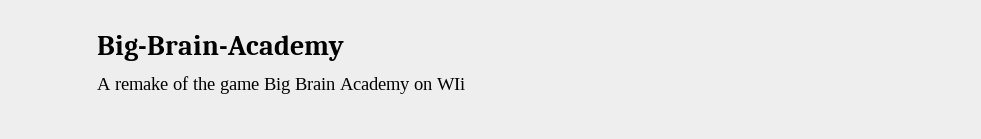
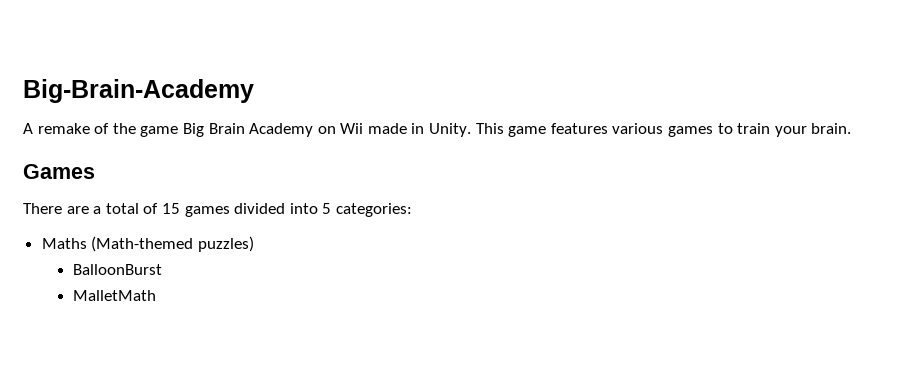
[437,78,465,90] WIi -> [340,123,852,137] [23,164,95,179] [23,203,412,217] [41,236,254,252] [73,264,163,275] [73,290,157,301] Wii made in Unity. This game features various games to train your brain. // Games // There are a total of 15 games divided into 5 categories: // Maths (Math-themed puzzles) // BalloonBurst // MalletMath

